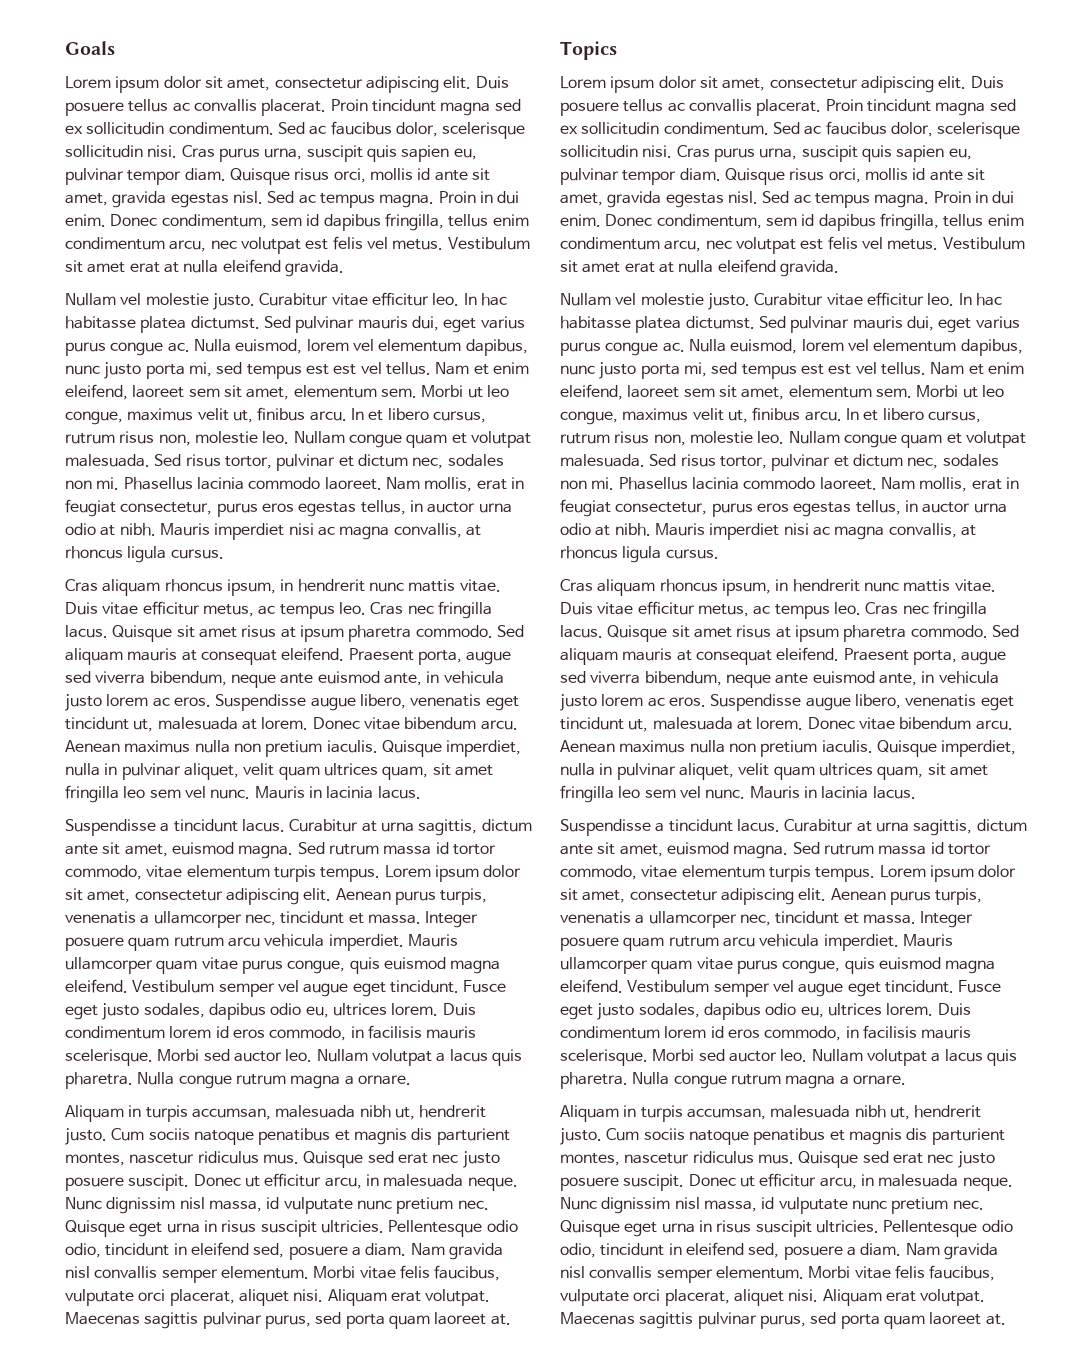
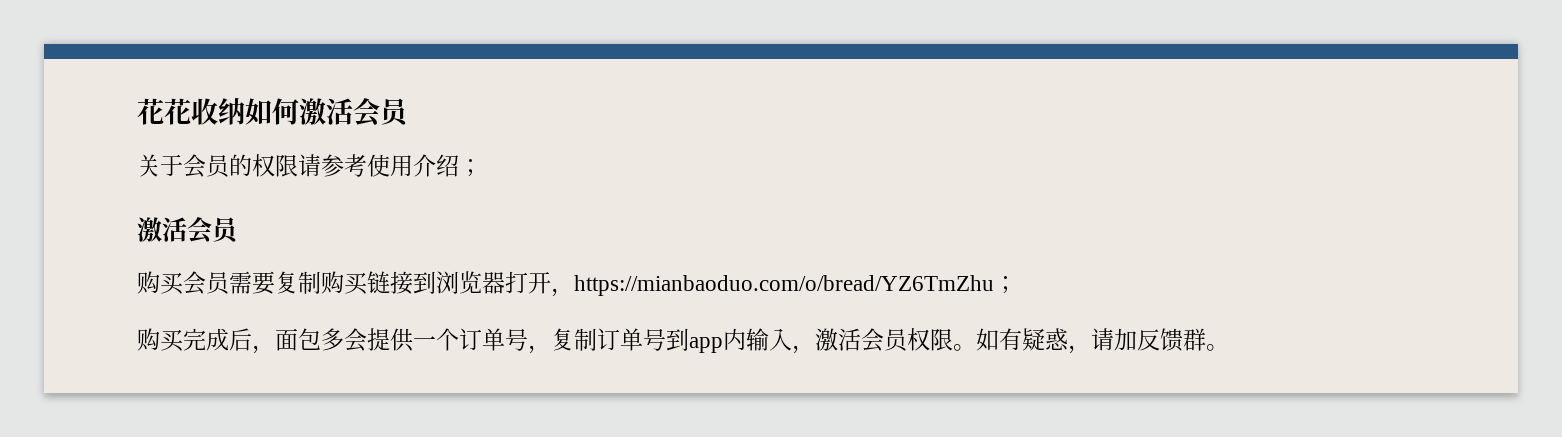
[65,41,115,55] [65,76,509,93] [65,99,521,116] [65,121,526,139] [65,145,477,162] [65,168,490,185] [65,191,520,208] [65,213,529,231] [65,236,530,254] [65,259,344,277] [65,292,507,310] [65,316,525,333] [65,339,528,356] [65,362,529,379] [65,384,509,400] [65,407,486,425] [65,431,531,448] [65,454,504,471] [65,477,524,492] [65,499,512,517] [65,523,481,540] [65,546,224,563] [65,579,501,596] [65,601,492,619] [65,625,524,642] [65,647,512,665] [65,671,504,688] [65,694,519,711] [65,717,518,732] [65,740,522,757] [65,763,493,780] [65,785,421,803] [65,819,532,836] [65,842,496,859] [65,865,522,882] [65,888,488,905] [65,911,479,928] [65,934,458,951] [65,957,501,974] [65,979,507,997] [65,1003,476,1020] [65,1025,477,1041] [65,1049,522,1066] [65,1072,411,1089] [65,1105,487,1122] [65,1128,510,1145] [65,1151,500,1168] [65,1173,518,1191] [65,1197,489,1214] [65,1220,518,1237] [65,1242,503,1260] [65,1265,501,1283] [65,1289,491,1306] [65,1312,511,1329] [560,41,617,60] [560,76,1004,93] [560,99,1016,116] [560,121,1021,139] [560,145,972,162] [560,168,985,185] [560,191,1015,208] [560,213,1024,231] [560,236,1025,254] [560,259,839,277] [560,292,1002,310] [560,316,1020,333] [560,339,1023,356] [560,362,1024,379] [560,384,1004,400] [560,407,981,425] [560,431,1026,448] [560,454,999,471] [560,477,1019,492] [560,499,1007,517] [560,523,976,540] [560,546,719,563] [560,579,996,596] [560,601,987,619] [560,625,1019,642] [560,647,1007,665] [560,671,999,688] [560,694,1014,711] [560,717,1013,732] [560,740,1017,757] [560,763,988,780] [560,785,916,803] [560,819,1027,836] [560,842,991,859] [560,865,1017,882] [560,888,983,905] [560,911,974,928] [560,934,953,951] [560,957,996,974] [560,979,1002,997] [560,1003,971,1020] [560,1025,972,1041] [560,1049,1017,1066] [560,1072,906,1089] [560,1105,982,1122] [560,1128,1005,1145] [560,1151,995,1168] [560,1173,1013,1191] [560,1197,984,1214] [560,1220,1013,1237] [560,1242,998,1260] [560,1265,996,1283] [560,1289,986,1306] [560,1312,1006,1329] Goals // Lorem ipsum dolor sit amet, consectetur adipiscing elit. Duis posuere tellus ac convallis placerat. Proin tincidunt magna sed ex sollicitudin condimentum. Sed ac faucibus dolor, scelerisque sollicitudin nisi. Cras purus urna, suscipit quis sapien eu, pulvinar tempor diam. Quisque risus orci, mollis id ante sit amet, gravida egestas nisl. Sed ac tempus magna. Proin in dui enim. Donec condimentum, sem id dapibus fringilla, tellus enim condimentum arcu, nec volutpat est felis vel metus. Vestibulum sit amet erat at nulla eleifend gravida. // Nullam vel molestie justo. Curabitur vitae efficitur leo. In hac habitasse platea dictumst. Sed pulvinar mauris dui, eget varius purus congue ac. Nulla euismod, lorem vel elementum dapibus, nunc justo porta mi, sed tempus est est vel tellus. Nam et enim eleifend, laoreet sem sit amet, elementum sem. Morbi ut leo congue, maximus velit ut, finibus arcu. In et libero cursus, rutrum risus non, molestie leo. Nullam congue quam et volutpat malesuada. Sed risus tortor, pulvinar et dictum nec, sodales non mi. Phasellus lacinia commodo laoreet. Nam mollis, erat in feugiat consectetur, purus eros egestas tellus, in auctor urna odio at nibh. Mauris imperdiet nisi ac magna convallis, at rhoncus ligula cursus. // Cras aliquam rhoncus ipsum, in hendrerit nunc mattis vitae. Duis vitae efficitur metus, ac tempus leo. Cras nec fringilla lacus. Quisque sit amet risus at ipsum pharetra commodo. Sed aliquam mauris at consequat eleifend. Praesent porta, augue sed viverra bibendum, neque ante euismod ante, in vehicula justo lorem ac eros. Suspendisse augue libero, venenatis eget tincidunt ut, malesuada at lorem. Donec vitae bibendum arcu. Aenean maximus nulla non pretium iaculis. Quisque imperdiet, nulla in pulvinar aliquet, velit quam ultrices quam, sit amet fringilla leo sem vel nunc. Mauris in lacinia lacus. // Suspendisse a tincidunt lacus. Curabitur at urna sagittis, dictum ante sit amet, euismod magna. Sed rutrum massa id tortor commodo, vitae elementum turpis tempus. Lorem ipsum dolor sit amet, consectetur adipiscing elit. Aenean purus turpis, venenatis a ullamcorper nec, tincidunt et massa. Integer posuere quam rutrum arcu vehicula imperdiet. Mauris ullamcorper quam vitae purus congue, quis euismod magna eleifend. Vestibulum semper vel augue eget tincidunt. Fusce eget justo sodales, dapibus odio eu, ultrices lorem. Duis condimentum lorem id eros commodo, in facilisis mauris scelerisque. Morbi sed auctor leo. Nullam volutpat a lacus quis pharetra. Nulla congue rutrum magna a ornare. // Aliquam in turpis accumsan, malesuada nibh ut, hendrerit justo. Cum sociis natoque penatibus et magnis dis parturient montes, nascetur ridiculus mus. Quisque sed erat nec justo posuere suscipit. Donec ut efficitur arcu, in malesuada neque. Nunc dignissim nisl massa, id vulputate nunc pretium nec. Quisque eget urna in risus suscipit ultricies. Pellentesque odio odio, tincidunt in eleifend sed, posuere a diam. Nam gravida nisl convallis semper elementum. Morbi vitae felis faucibus, vulputate orci placerat, aliquet nisi. Aliquam erat volutpat. Maecenas sagittis pulvinar purus, sed porta quam laoreet at. // Topics // Lorem ipsum dolor sit amet, consectetur adipiscing elit. Duis posuere tellus ac convallis placerat. Proin tincidunt magna sed ex sollicitudin condimentum. Sed ac faucibus dolor, scelerisque sollicitudin nisi. Cras purus urna, suscipit quis sapien eu, pulvinar tempor diam. Quisque risus orci, mollis id ante sit amet, gravida egestas nisl. Sed ac tempus magna. Proin in dui enim. Donec condimentum, sem id dapibus fringilla, tellus enim condimentum arcu, nec volutpat est felis vel metus. Vestibulum sit amet erat at nulla eleifend gravida. // Nullam vel molestie justo. Curabitur vitae efficitur leo. In hac habitasse platea dictumst. Sed pulvinar mauris dui, eget varius purus congue ac. Nulla euismod, lorem vel elementum dapibus, nunc justo porta mi, sed tempus est est vel tellus. Nam et enim eleifend, laoreet sem sit amet, elementum sem. Morbi ut leo congue, maximus velit ut, finibus arcu. In et libero cursus, rutrum risus non, molestie leo. Nullam congue quam et volutpat malesuada. Sed risus tortor, pulvinar et dictum nec, sodales non mi. Phasellus lacinia commodo laoreet. Nam mollis, erat in feugiat consectetur, purus eros egestas tellus, in auctor urna odio at nibh. Mauris imperdiet nisi ac magna convallis, at rhoncus ligula cursus. // Cras aliquam rhoncus ipsum, in hendrerit nunc mattis vitae. Duis vitae efficitur metus, ac tempus leo. Cras nec fringilla lacus. Quisque sit amet risus at ipsum pharetra commodo. Sed aliquam mauris at consequat eleifend. Praesent porta, augue sed viverra bibendum, neque ante euismod ante, in vehicula justo lorem ac eros. Suspendisse augue libero, venenatis eget tincidunt ut, malesuada at lorem. Donec vitae bibendum arcu. Aenean maximus nulla non pretium iaculis. Quisque imperdiet, nulla in pulvinar aliquet, velit quam ultrices quam, sit amet fringilla leo sem vel nunc. Mauris in lacinia lacus. // Suspendisse a tincidunt lacus. Curabitur at urna sagittis, dictum ante sit amet, euismod magna. Sed rutrum massa id tortor commodo, vitae elementum turpis tempus. Lorem ipsum dolor sit amet, consectetur adipiscing elit. Aenean purus turpis, venenatis a ullamcorper nec, tincidunt et massa. Integer posuere quam rutrum arcu vehicula imperdiet. Mauris ullamcorper quam vitae purus congue, quis euismod magna eleifend. Vestibulum semper vel augue eget tincidunt. Fusce eget justo sodales, dapibus odio eu, ultrices lorem. Duis condimentum lorem id eros commodo, in facilisis mauris scelerisque. Morbi sed auctor leo. Nullam volutpat a lacus quis pharetra. Nulla congue rutrum magna a ornare. // Aliquam in turpis accumsan, malesuada nibh ut, hendrerit justo. Cum sociis natoque penatibus et magnis dis parturient montes, nascetur ridiculus mus. Quisque sed erat nec justo posuere suscipit. Donec ut efficitur arcu, in malesuada neque. Nunc dignissim nisl massa, id vulputate nunc pretium nec. Quisque eget urna in risus suscipit ultricies. Pellentesque odio odio, tincidunt in eleifend sed, posuere a diam. Nam gravida nisl convallis semper elementum. Morbi vitae felis faucibus, vulputate orci placerat, aliquet nisi. Aliquam erat volutpat. Maecenas sagittis pulvinar purus, sed porta quam laoreet at. -> [137,98,411,127] [137,154,482,178] [137,217,241,244] [137,271,1017,297] [137,328,1229,354] 花花收纳如何激活会员 // 关于会员的权限请参考使用介绍； // 激活会员 // 购买会员需要复制购买链接到浏览器打开，https://mianbaoduo.com/o/bread/YZ6TmZhu； // 购买完成后，面包多会提供一个订单号，复制订单号到app内输入，激活会员权限。如有疑惑，请加反馈群。

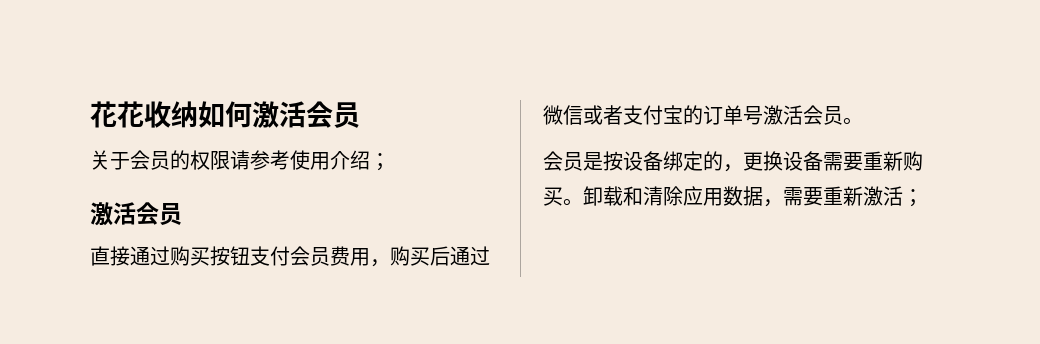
[137,271,1017,297] [137,328,1229,354] 购买会员需要复制购买链接到浏览器打开，https://mianbaoduo.com/o/bread/YZ6TmZhu； // 购买完成后，面包多会提供一个订单号，复制订单号到app内输入，激活会员权限。如有疑惑，请加反馈群。 -> [90,246,490,267] [543,105,863,125] [543,151,923,172] [543,186,923,207] 直接通过购买按钮支付会员费用，购买后通过微信或者支付宝的订单号激活会员。 // 会员是按设备绑定的，更换设备需要重新购买。卸载和清除应用数据，需要重新激活；

